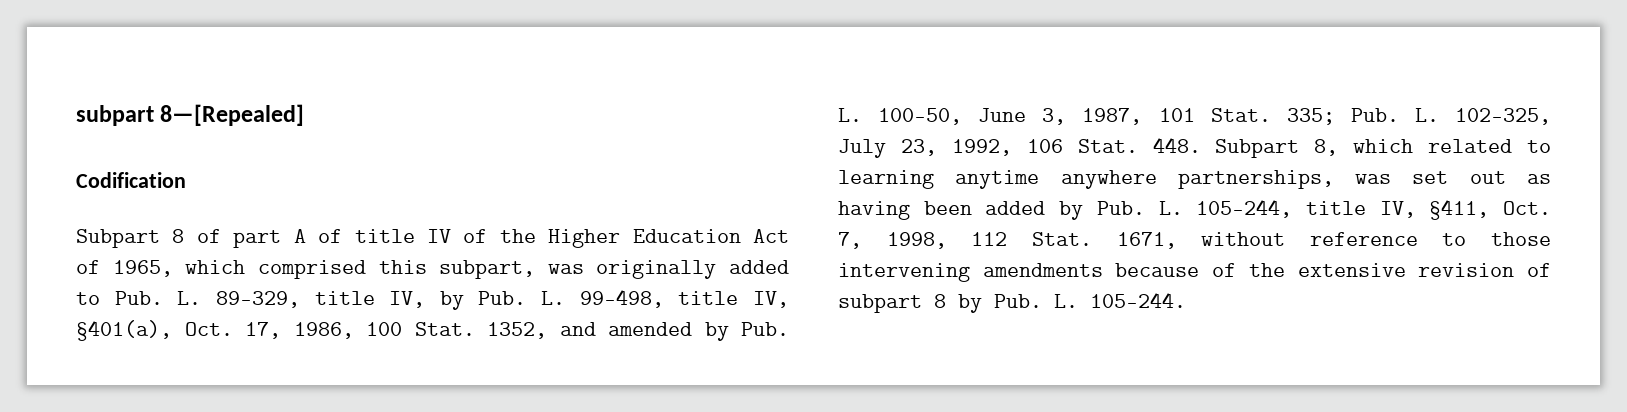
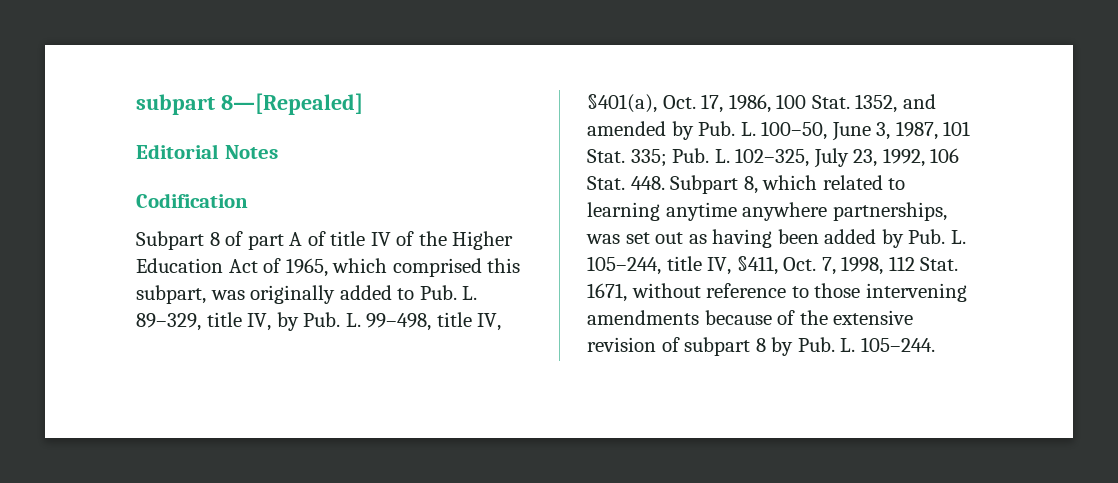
(305, 115) none -> [136,144,278,159] // Editorial Notes

